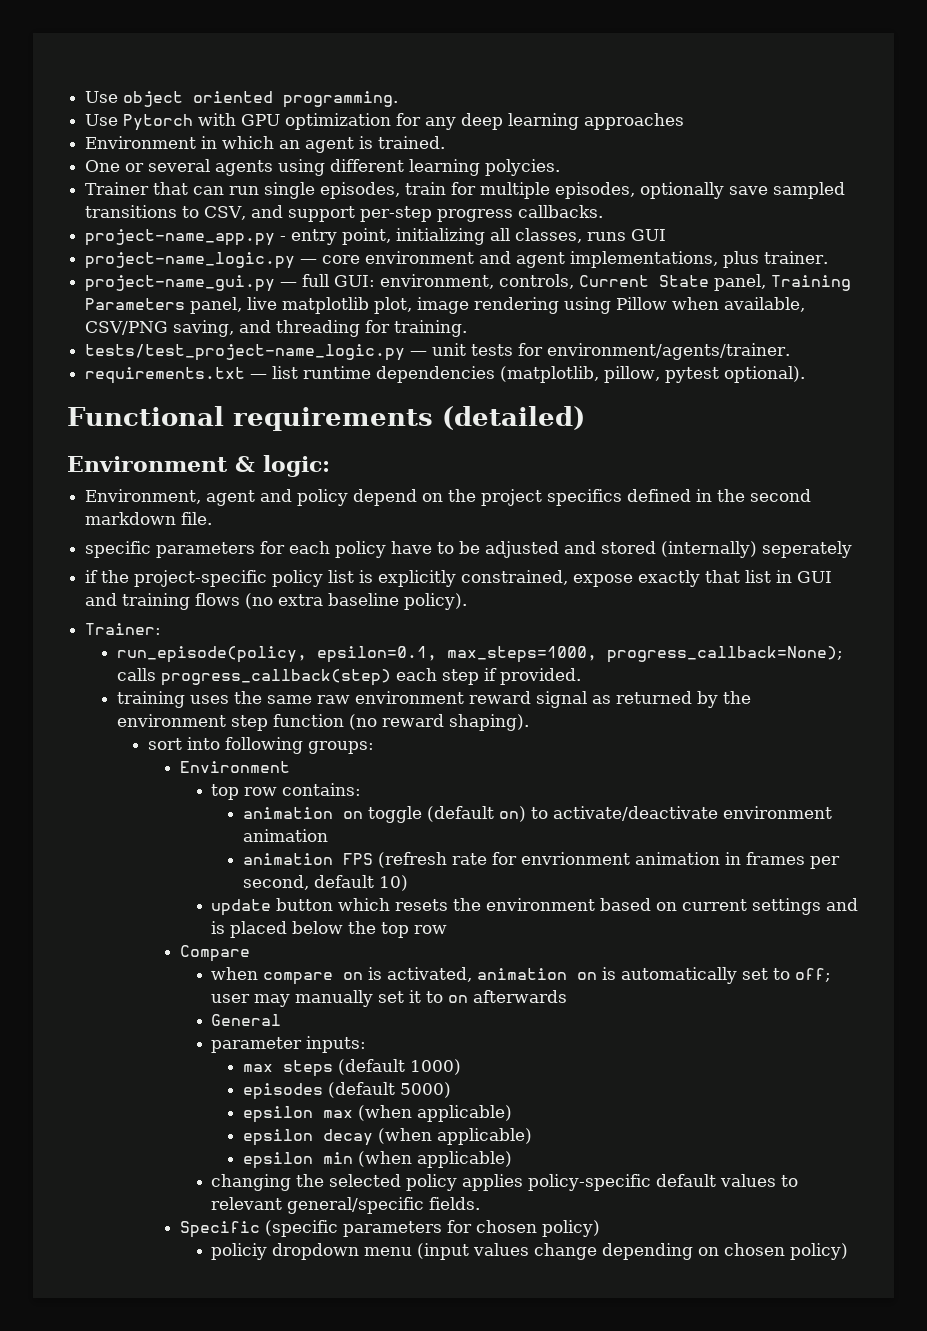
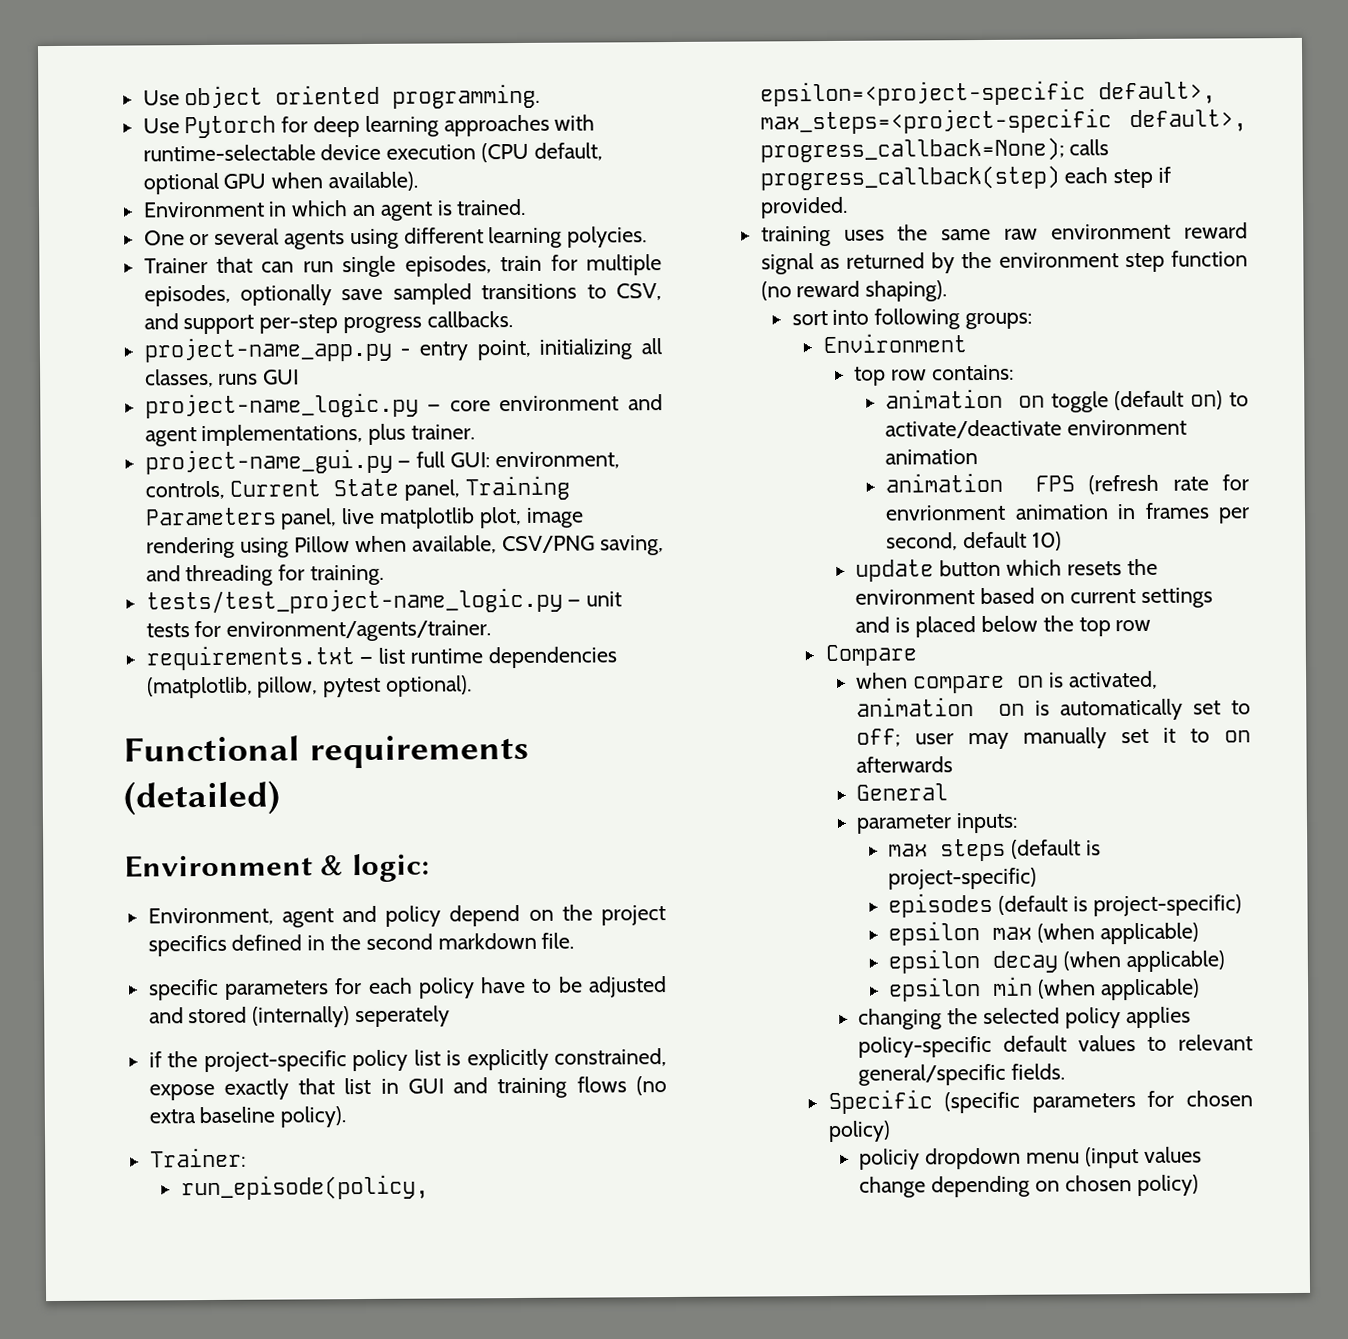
[198,113,685,130] with GPU optimization for any deep learning approaches -> [281,114,596,138] [142,142,603,163] [142,171,419,195] for deep learning approaches with runtime-selectable device execution (CPU default, optional GPU when available).
[316,646,597,663] epsilon=0.1, max_steps=1000, -> [759,80,1216,107] [759,108,1247,135] epsilon=<project-specific default>, max_steps=<project-specific default>,
[409,1059,461,1075] 1000) -> [1086,840,1102,856] [888,867,1038,890] is project-specific)
[399,1082,451,1098] 5000) -> [1073,894,1242,917] is project-specific)

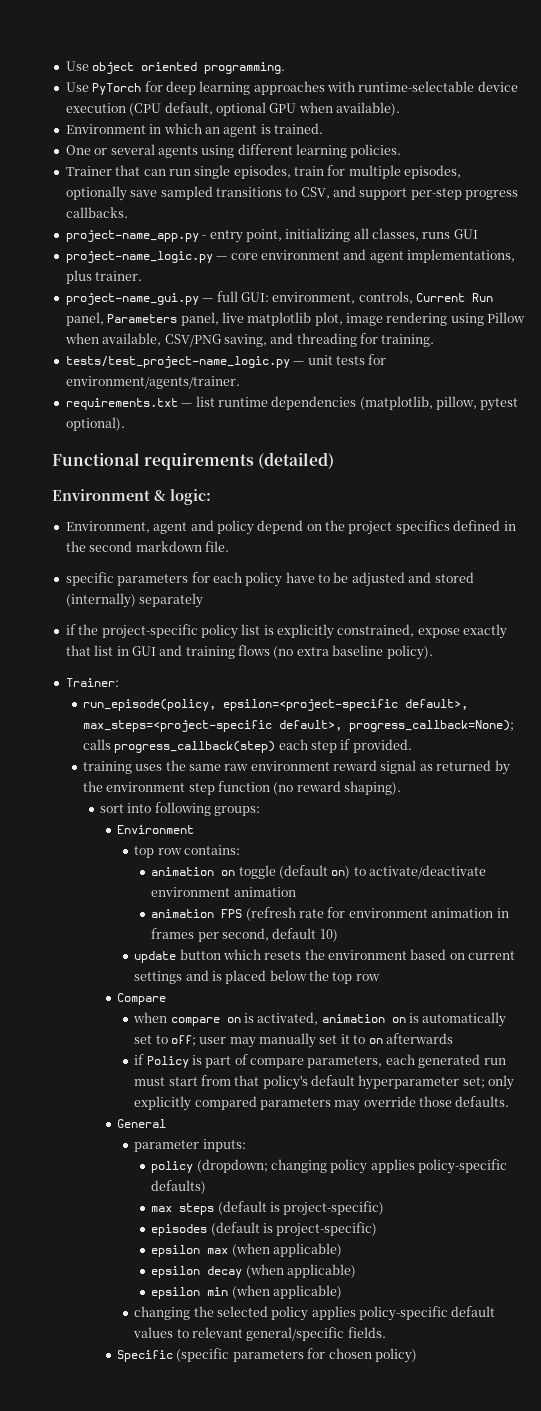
[184,115,277,139] Pytorch -> [92,83,142,95] PyTorch
[567,226,648,248] polycies. -> [350,144,402,158] policies.
[333,475,571,501] State panel, Training -> [472,293,493,302] [65,312,104,326] Run panel,
[355,1005,451,1028] seperately -> [139,593,204,608] separately
[885,504,1007,521] envrionment -> [348,908,428,918] environment
[856,783,949,801] [856,812,1019,834] General // parameter inputs: -> [134,1054,506,1068] [134,1075,515,1090] [134,1096,510,1111] [117,1119,167,1128] [134,1139,246,1152] [151,1159,508,1174] [151,1180,207,1194] if Policy is part of compare parameters, each generated run must start from that policy's default hyperparameter set; only explicitly compared parameters may override those defaults. // General // parameter inputs: // policy (dropdown; changing policy applies policy-specific defaults)
[859,1146,1202,1170] [859,1174,1199,1198] // policiy dropdown menu (input values change depending on chosen policy) -> (417, 1355) none

